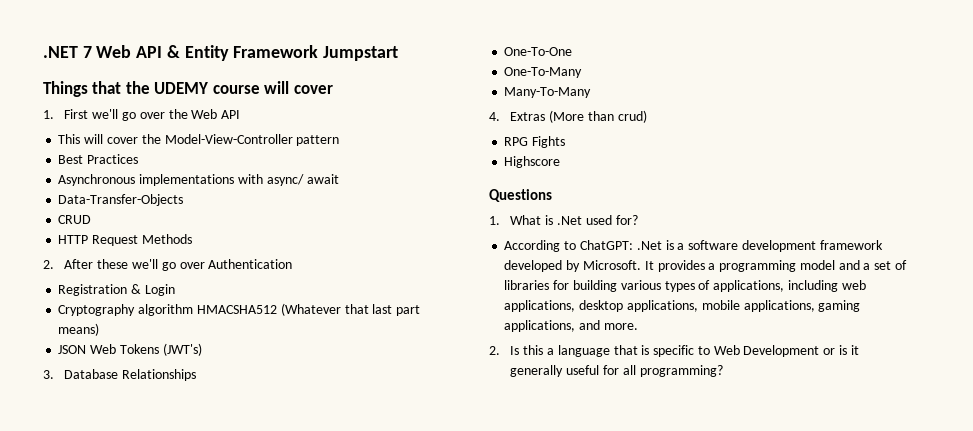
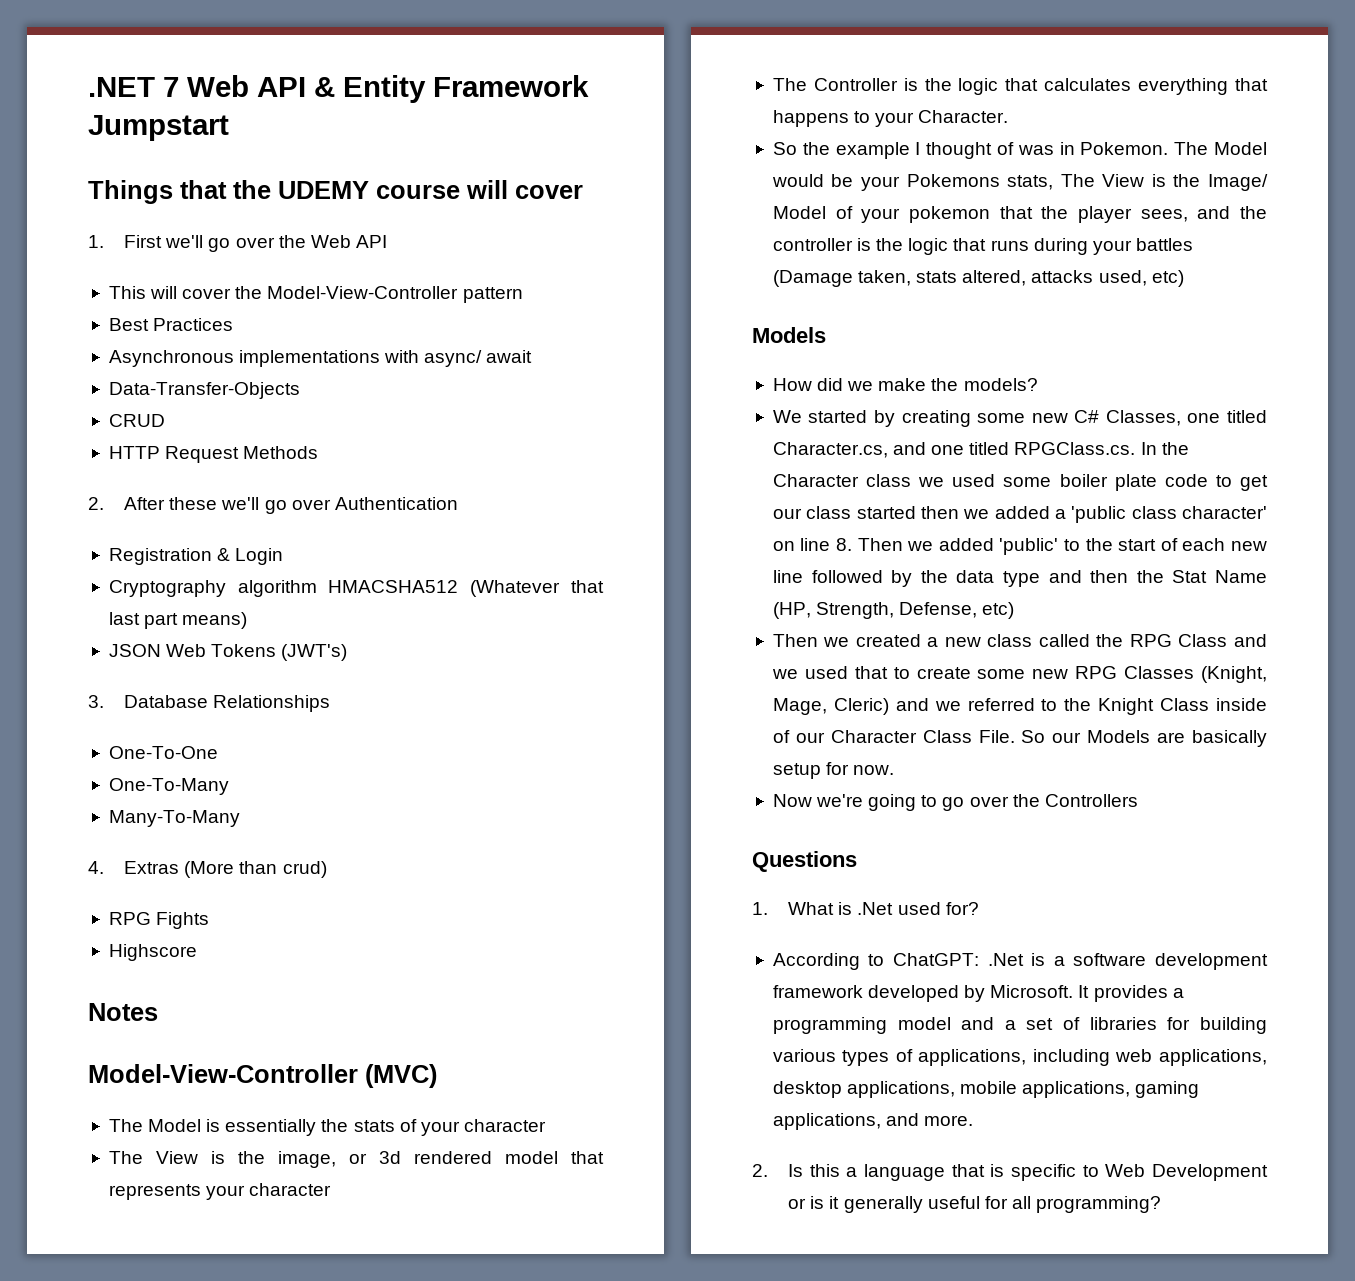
(561, 162) none -> [88,1003,158,1021] [88,1064,437,1088] [108,1119,546,1136] [108,1151,604,1168] [108,1183,332,1200] [772,78,1268,95] [772,110,1009,127] [772,142,1267,159] [771,174,1268,191] [772,206,1267,223] [772,238,1193,255] [772,270,1184,287] [752,327,826,343] [772,378,1038,391] [772,410,1267,427] [772,442,1189,458] [772,474,1268,491] [772,506,1267,523] [772,538,1268,555] [772,570,1267,587] [772,602,1015,619] [772,634,1267,647] [771,666,1267,683] [772,698,1267,715] [772,730,1267,747] [772,762,895,779] [772,794,1138,811] // Notes // Model-View-Controller (MVC) // The Model is essentially the stats of your character // The View is the image, or 3d rendered model that represents your character // The Controller is the logic that calculates everything that happens to your Character. // So the example I thought of was in Pokemon. The Model would be your Pokemons stats, The View is the Image/ Model of your pokemon that the player sees, and the controller is the logic that runs during your battles (Damage taken, stats altered, attacks used, etc) // Models // How did we make the models? // We started by creating some new C# Classes, one titled Character.cs, and one titled RPGClass.cs. In the Character class we used some boiler plate code to get our class started then we added a 'public class character' on line 8. Then we added 'public' to the start of each new line followed by the data type and then the Stat Name (HP, Strength, Defense, etc) // Then we created a new class called the RPG Class and we used that to create some new RPG Classes (Knight, Mage, Cleric) and we referred to the Knight Class inside of our Character Class File. So our Models are basically setup for now. // Now we're going to go over the Controllers

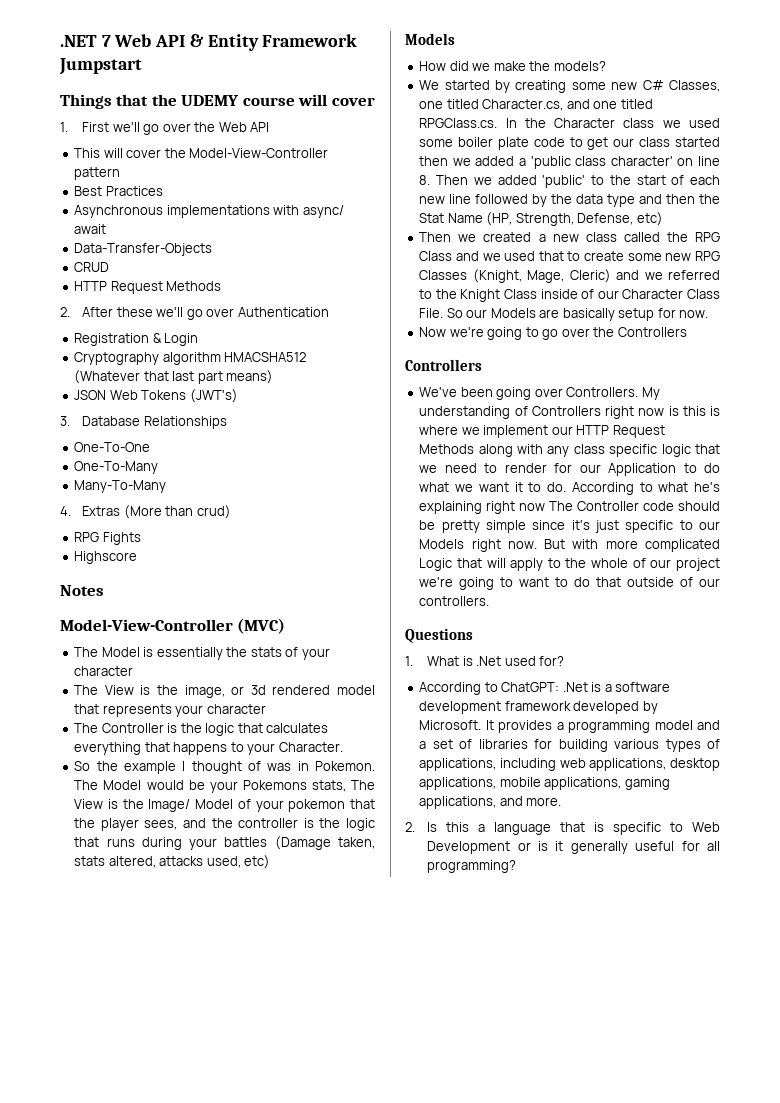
(1138, 800) none -> [405,359,482,371] [419,387,660,400] [419,406,720,419] [419,425,665,438] [419,444,720,457] [419,463,720,476] [419,482,720,495] [419,501,720,514] [419,520,720,533] [419,539,720,552] [419,558,720,571] [419,577,720,590] [419,596,490,606] // Controllers // We've been going over Controllers. My understanding of Controllers right now is this is where we implement our HTTP Request Methods along with any class specific logic that we need to render for our Application to do what we want it to do. According to what he's explaining right now The Controller code should be pretty simple since it's just specific to our Models right now. But with more complicated Logic that will apply to the whole of our project we're going to want to do that outside of our controllers.

